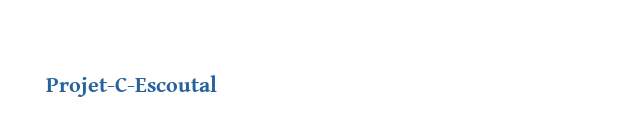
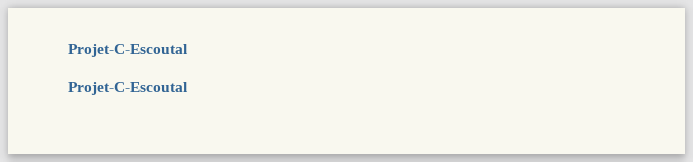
[46,75,217,97] Projet-C-Escoutal -> [68,44,188,57] [68,82,188,95] Projet-C-Escoutal // Projet-C-Escoutal

